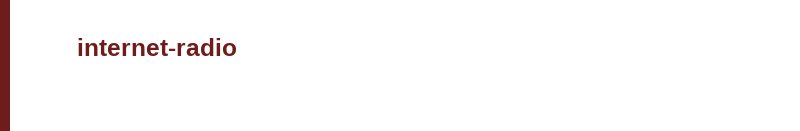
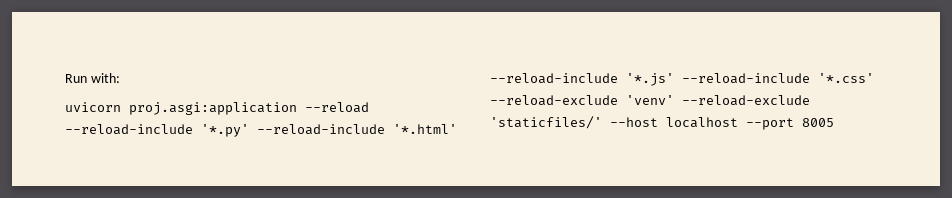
[77,38,237,56] internet-radio -> [65,73,120,83] [65,102,369,115] [65,124,457,137] [490,73,874,86] [490,95,810,106] [490,116,834,130] Run with: // uvicorn proj.asgi:application --reload --reload-include '*.py' --reload-include '*.html' --reload-include '*.js' --reload-include '*.css' --reload-exclude 'venv' --reload-exclude 'staticfiles/' --host localhost --port 8005

